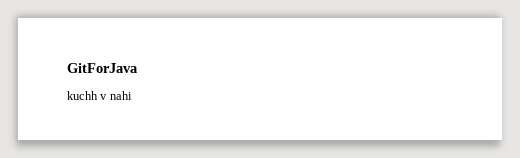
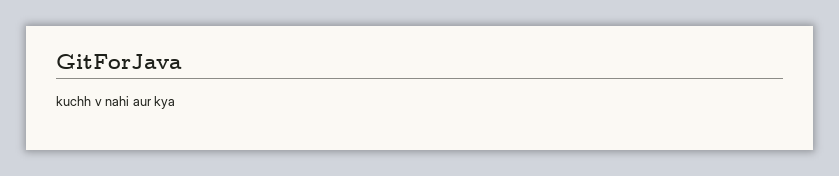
(132, 95) none -> [132,96,176,109] aur kya

